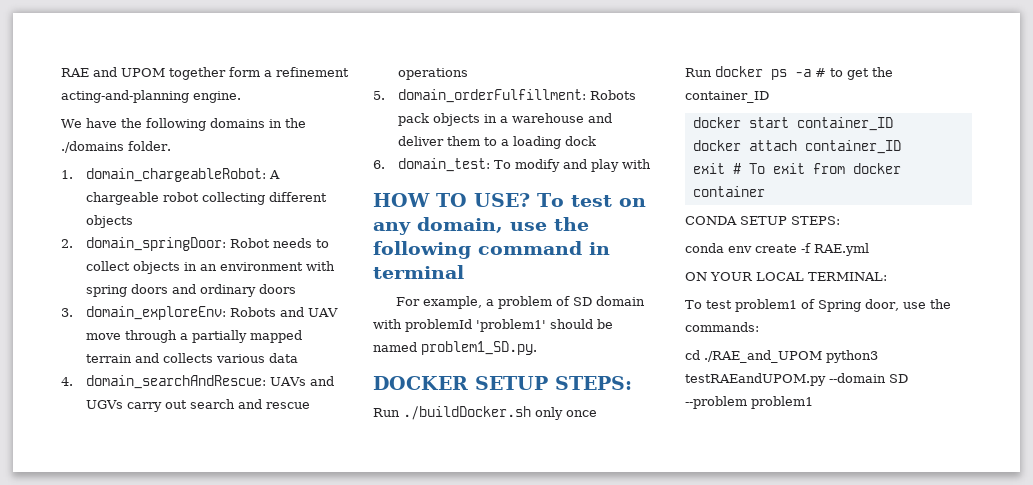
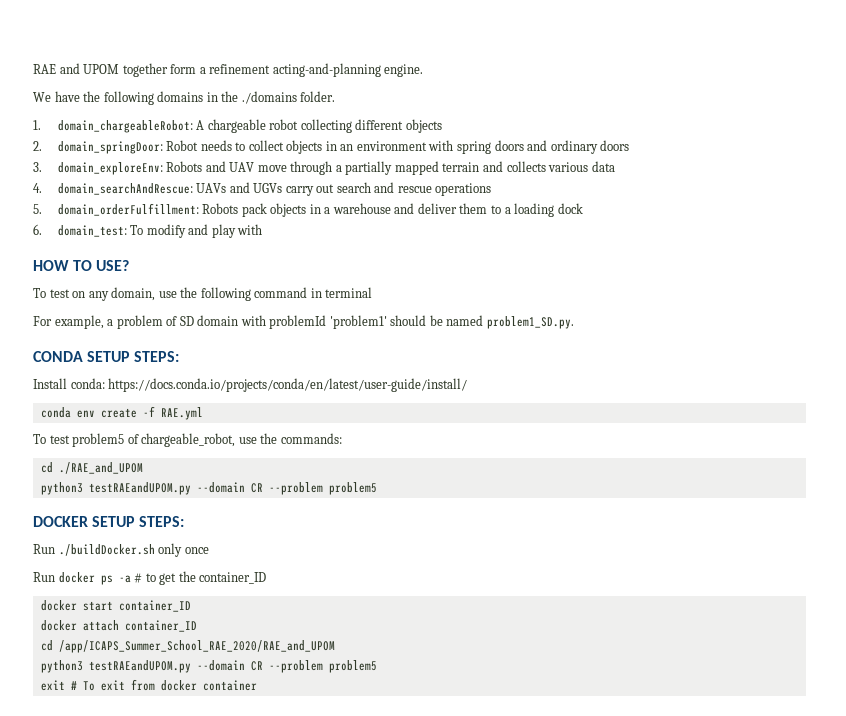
(530, 200) none -> (130, 265) //
(537, 348) none -> [33,351,180,362] [33,378,468,392] [40,406,203,420] [33,433,342,447] [40,462,143,474] [40,482,377,495] // CONDA SETUP STEPS: // Install conda: https://docs.conda.io/projects/conda/en/latest/user-guide/install/ // conda env create -f RAE.yml // To test problem5 of chargeable_robot, use the commands: // cd ./RAE_and_UPOM // python3 testRAEandUPOM.py --domain CR --problem problem5
(901, 147) none -> [40,640,335,653] [40,660,377,673] // cd /app/ICAPS_Summer_School_RAE_2020/RAE_and_UPOM // python3 testRAEandUPOM.py --domain CR --problem problem5
[685,216,840,225] [685,243,869,256] [685,272,887,281] [685,299,951,312] [685,322,759,332] [685,350,878,363] [685,373,908,386] [685,396,813,409] // CONDA SETUP STEPS: // conda env create -f RAE.yml // ON YOUR LOCAL TERMINAL: // To test problem1 of Spring door, use the commands: // cd ./RAE_and_UPOM python3 testRAEandUPOM.py --domain SD --problem problem1 -> (257, 685) none

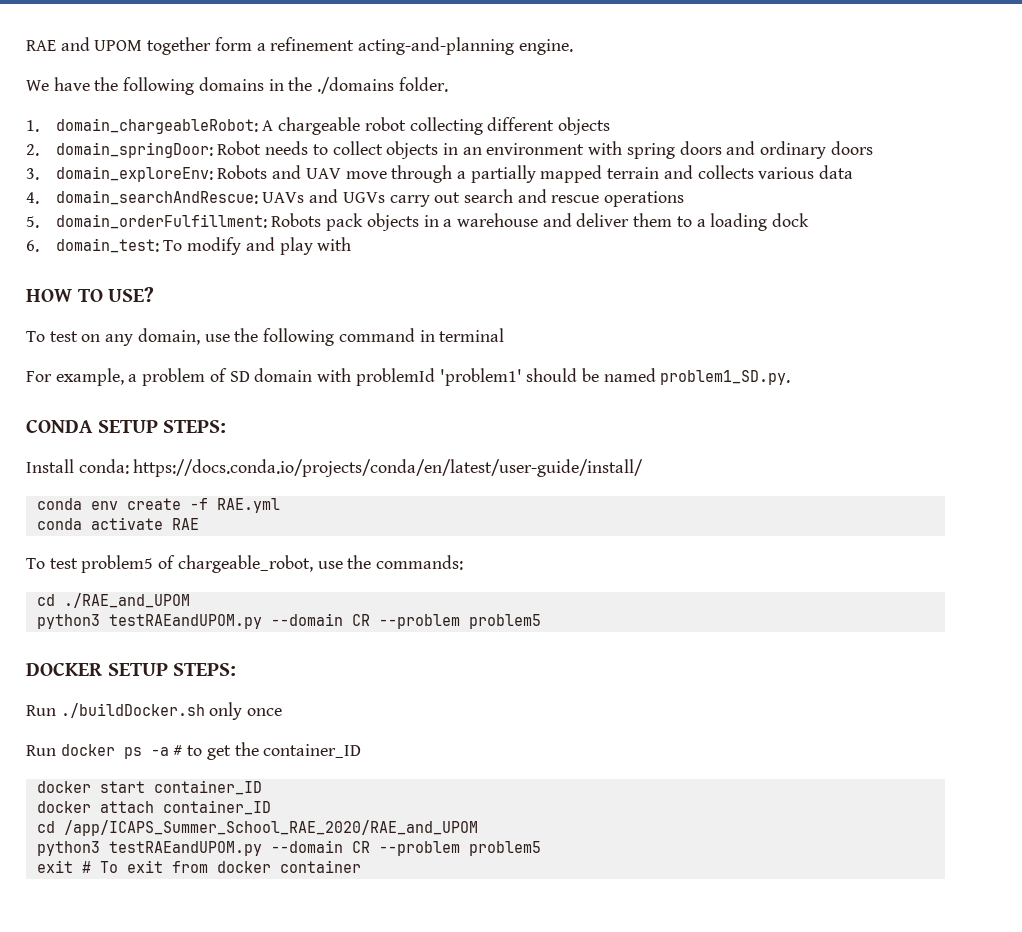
(203, 413) none -> [36,517,199,530] // conda activate RAE

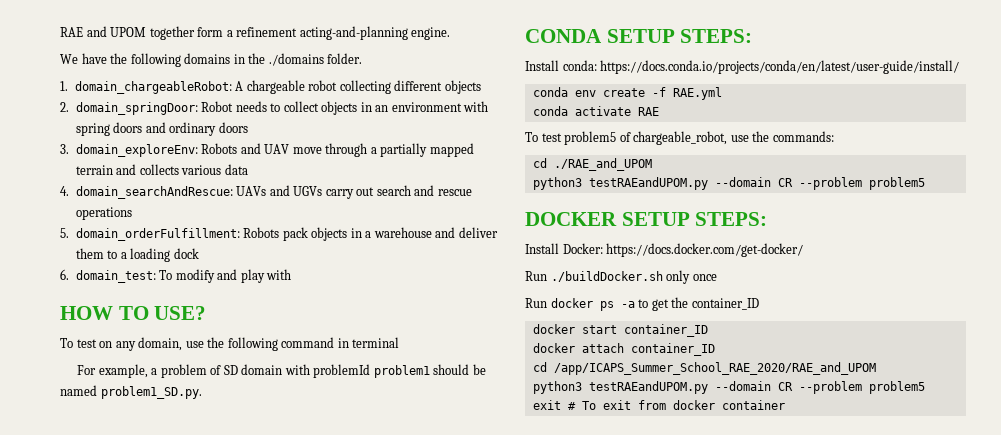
[439,368,522,386] 'problem1' -> [373,365,430,378] problem1
(237, 669) none -> [525,243,804,257] // Install Docker: https://docs.docker.com/get-docker/
[173,745,183,756] # -> (635, 304) none

